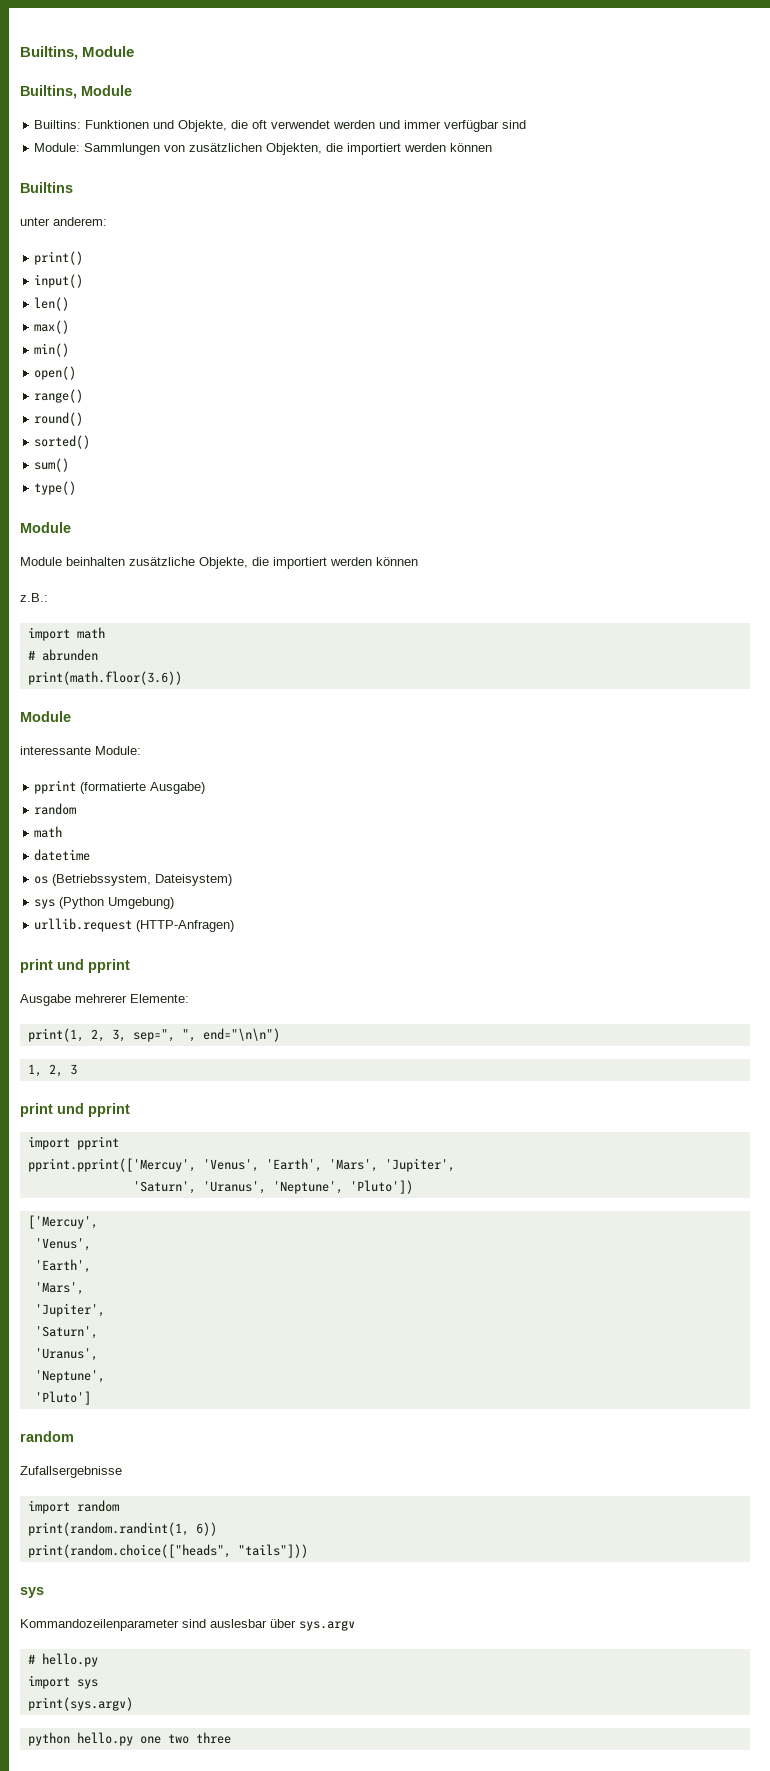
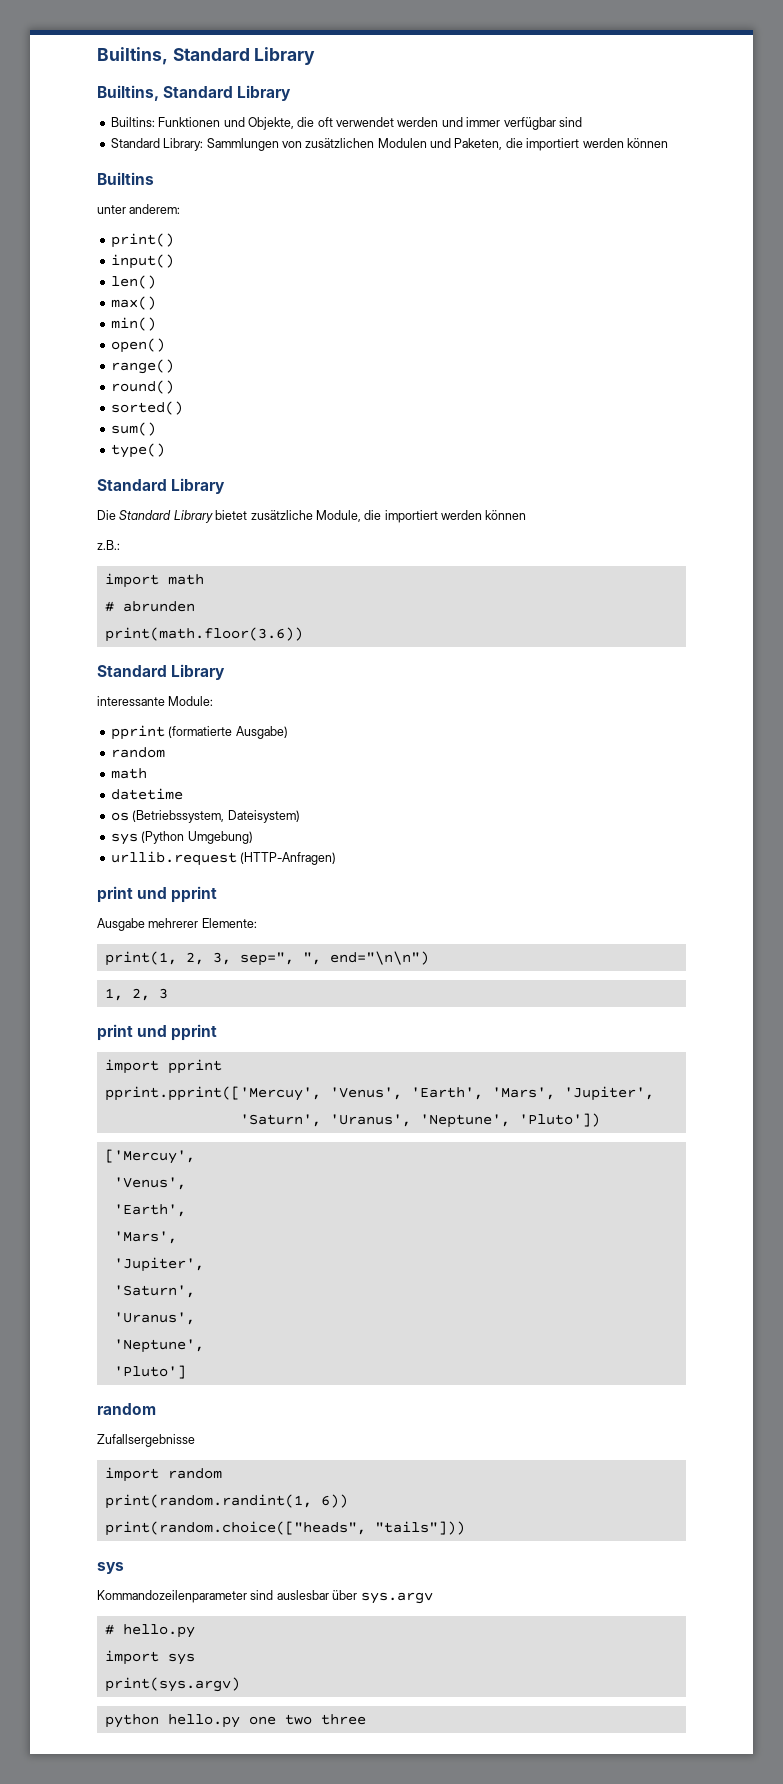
[20,46,135,60] [20,85,132,99] Builtins, Module // Builtins, Module -> [97,47,316,65] [97,85,292,101] Builtins, Standard Library // Builtins, Standard Library
[34,143,81,152] Module: -> [110,138,204,151] Standard Library:
[266,143,323,155] Objekten, -> [377,138,503,150] Modulen und Paketen,
[20,522,71,533] [20,557,248,569] Module // Module beinhalten zusätzliche Objekte, -> [97,478,226,494] [97,510,361,523] Standard Library // Die Standard Library bietet zusätzliche Module,
[20,711,71,722] Module -> [97,664,226,680] Standard Library

